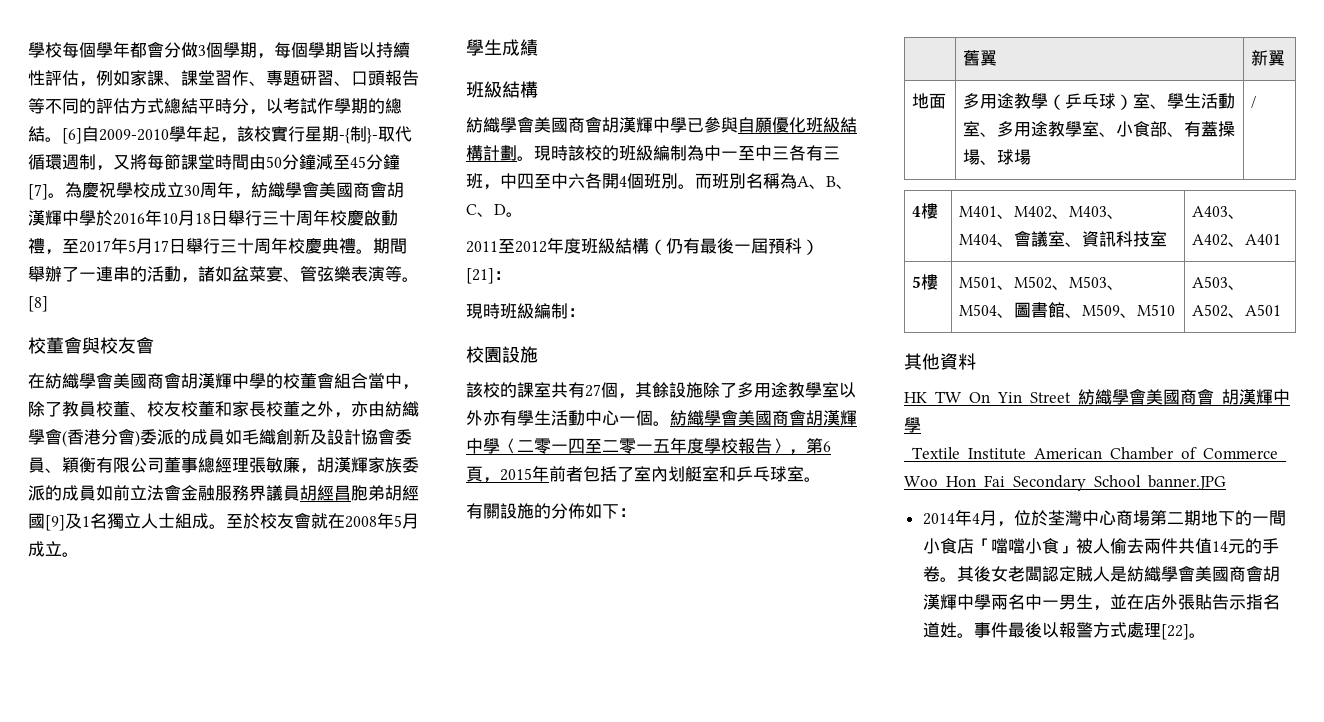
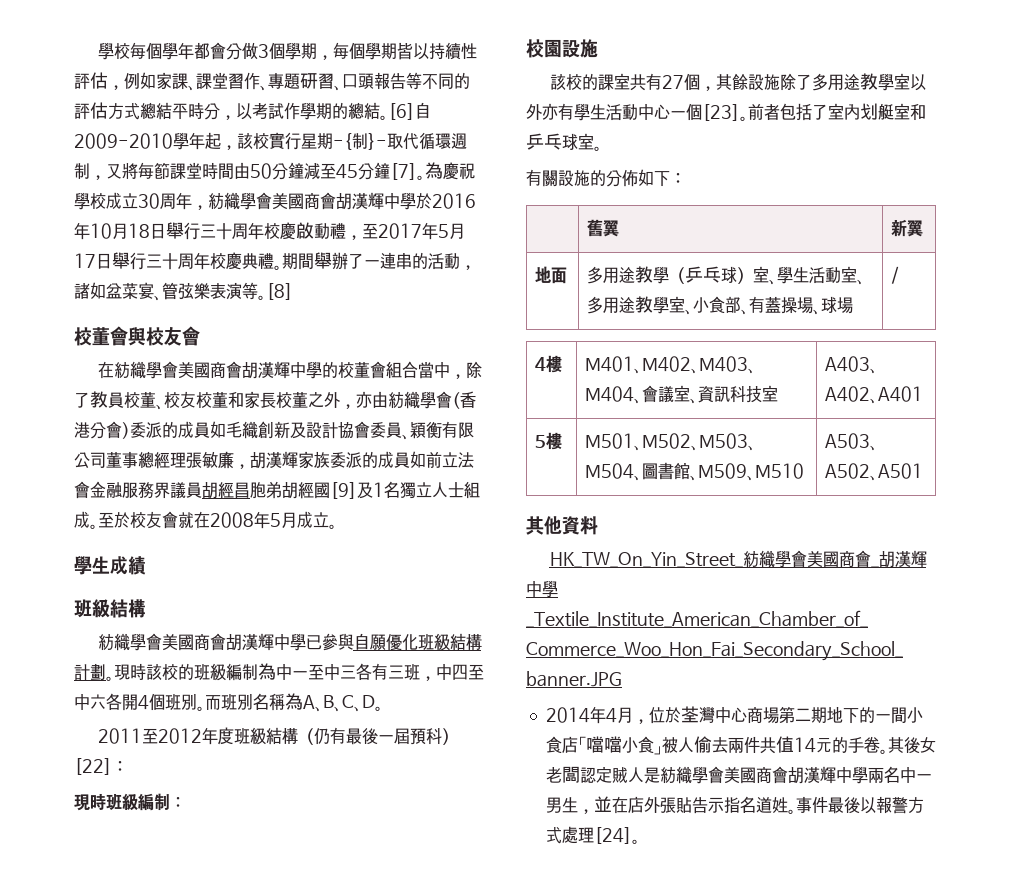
[466,268,494,284] [21] -> [74,758,112,775] [22]
[653,409,857,426] [466,437,831,455] [466,465,549,483] 。紡織學會美國商會胡漢輝中學〈二零一四至二零一五年度學校報告〉，第6頁，2015年 -> [702,104,748,121] [23]。
[1160,624,1189,640] [22] -> [593,827,632,844] [24]

